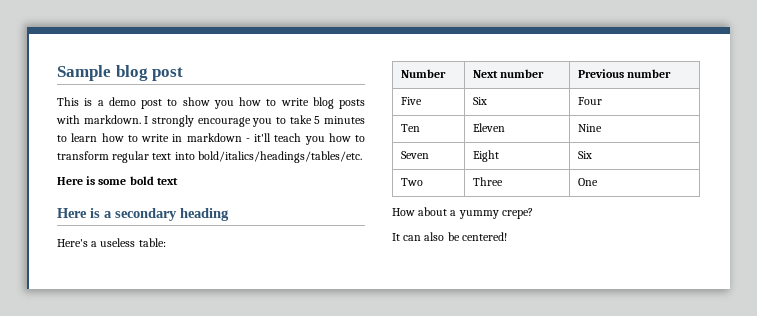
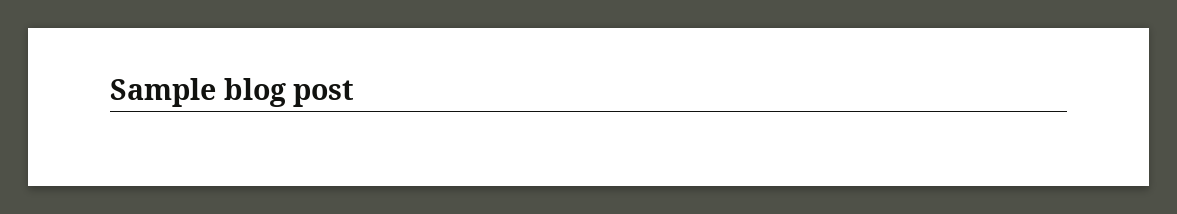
[57,97,365,109] [56,115,365,127] [57,133,365,145] [57,151,362,163] [57,176,178,185] [57,208,229,221] [57,238,166,247] [401,69,447,78] [473,69,545,78] [578,69,672,78] [401,97,423,105] [473,97,488,105] [578,97,603,105] [401,124,421,132] [473,123,506,132] [578,124,603,132] [401,151,430,159] [473,150,500,162] [578,151,593,159] [401,178,424,186] [473,177,504,186] [578,178,599,186] [392,207,533,219] [392,232,507,241] // This is a demo post to show you how to write blog posts with markdown. I strongly encourage you to take 5 minutes to learn how to write in markdown - it'll teach you how to transform regular text into bold/italics/headings/tables/etc. // Here is some bold text // Here is a secondary heading // Here's a useless table: // Number | Next number | Previous number // Five | Six | Four // Ten | Eleven | Nine // Seven | Eight | Six // Two | Three | One // How about a yummy crepe? // It can also be centered! -> (355, 93) none

